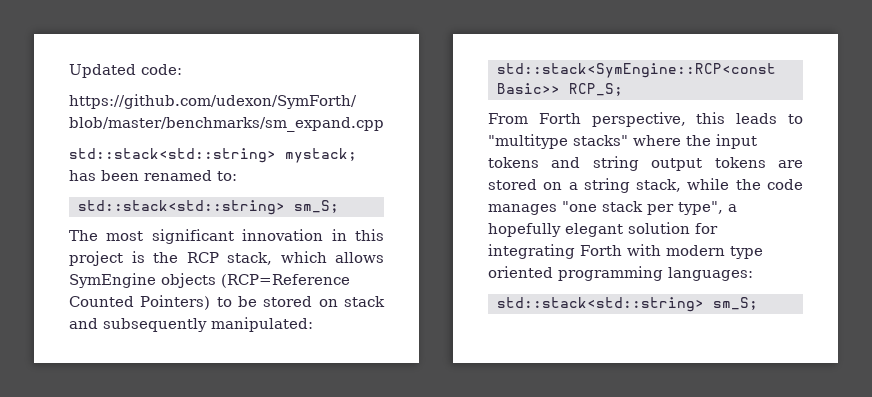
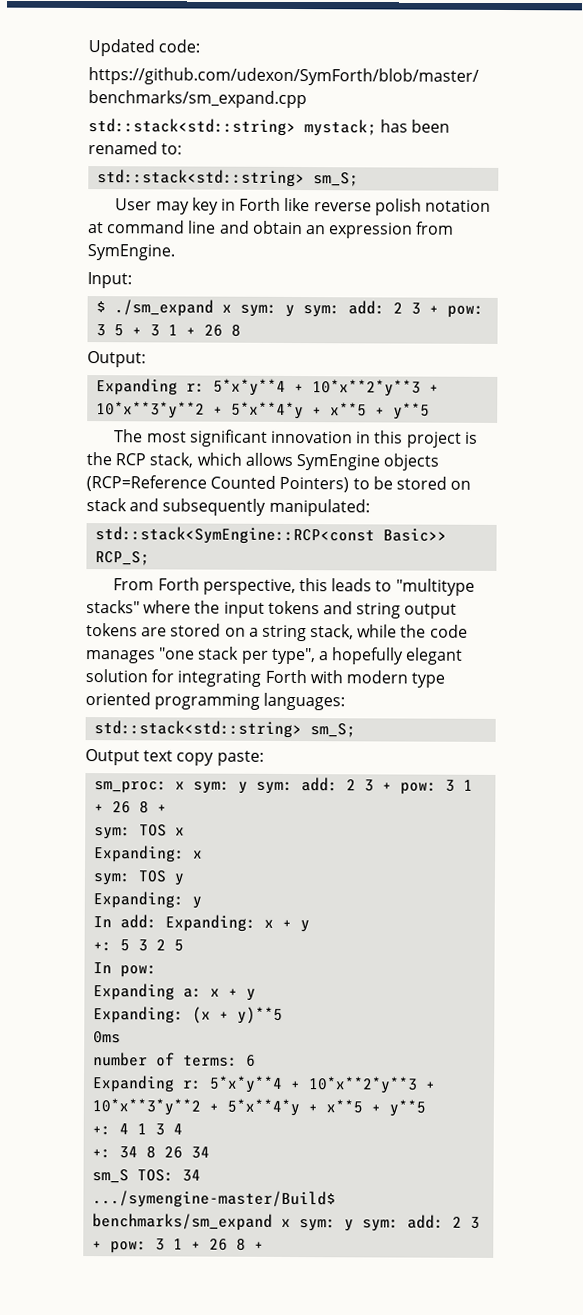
(339, 206) none -> [115,197,491,216] [87,220,455,239] [87,244,175,261] [87,272,132,289] [96,299,485,318] [96,324,242,337] [87,351,146,368] [96,378,440,397] [96,401,431,420] // User may key in Forth like reverse polish notation at command line and obtain an expression from SymEngine. // Input: // $ ./sm_expand x sym: y sym: add: 2 3 + pow: 3 5 + 3 1 + 26 8 // Output: // Expanding r: 5*x*y**4 + 10*x**2*y**3 + 10*x**3*y**2 + 5*x**4*y + x**5 + y**5
(758, 303) none -> [85,749,264,766] [94,777,474,795] [94,801,168,814] [94,824,186,840] [94,845,204,863] [93,870,185,886] [93,891,203,909] [93,914,311,933] [93,939,185,952] [93,962,158,978] [93,983,257,1001] [93,1006,284,1024] [93,1031,122,1044] [93,1052,257,1067] [92,1075,437,1094] [92,1098,427,1117] [92,1123,184,1136] [92,1146,211,1159] [92,1169,202,1184] [92,1190,337,1209] [92,1213,481,1232] [92,1238,265,1254] // Output text copy paste: // sm_proc: x sym: y sym: add: 2 3 + pow: 3 1 + 26 8 + // sym: TOS x // Expanding: x // sym: TOS y // Expanding: y // In add: Expanding: x + y // +: 5 3 2 5 // In pow: // Expanding a: x + y // Expanding: (x + y)**5 // 0ms // number of terms: 6 // Expanding r: 5*x*y**4 + 10*x**2*y**3 + 10*x**3*y**2 + 5*x**4*y + x**5 + y**5 // +: 4 1 3 4 // +: 34 8 26 34 // sm_S TOS: 34 // .../symengine-master/Build$ benchmarks/sm_expand x sym: y sym: add: 2 3 + pow: 3 1 + 26 8 +

